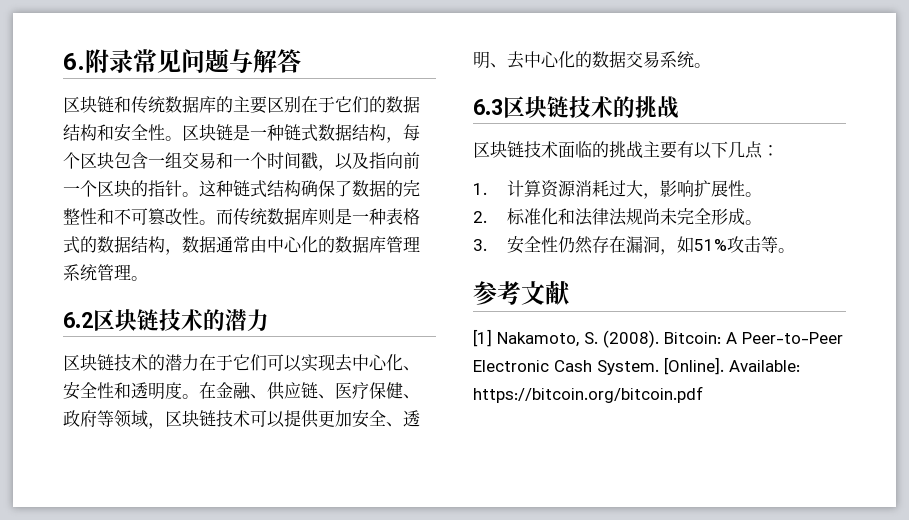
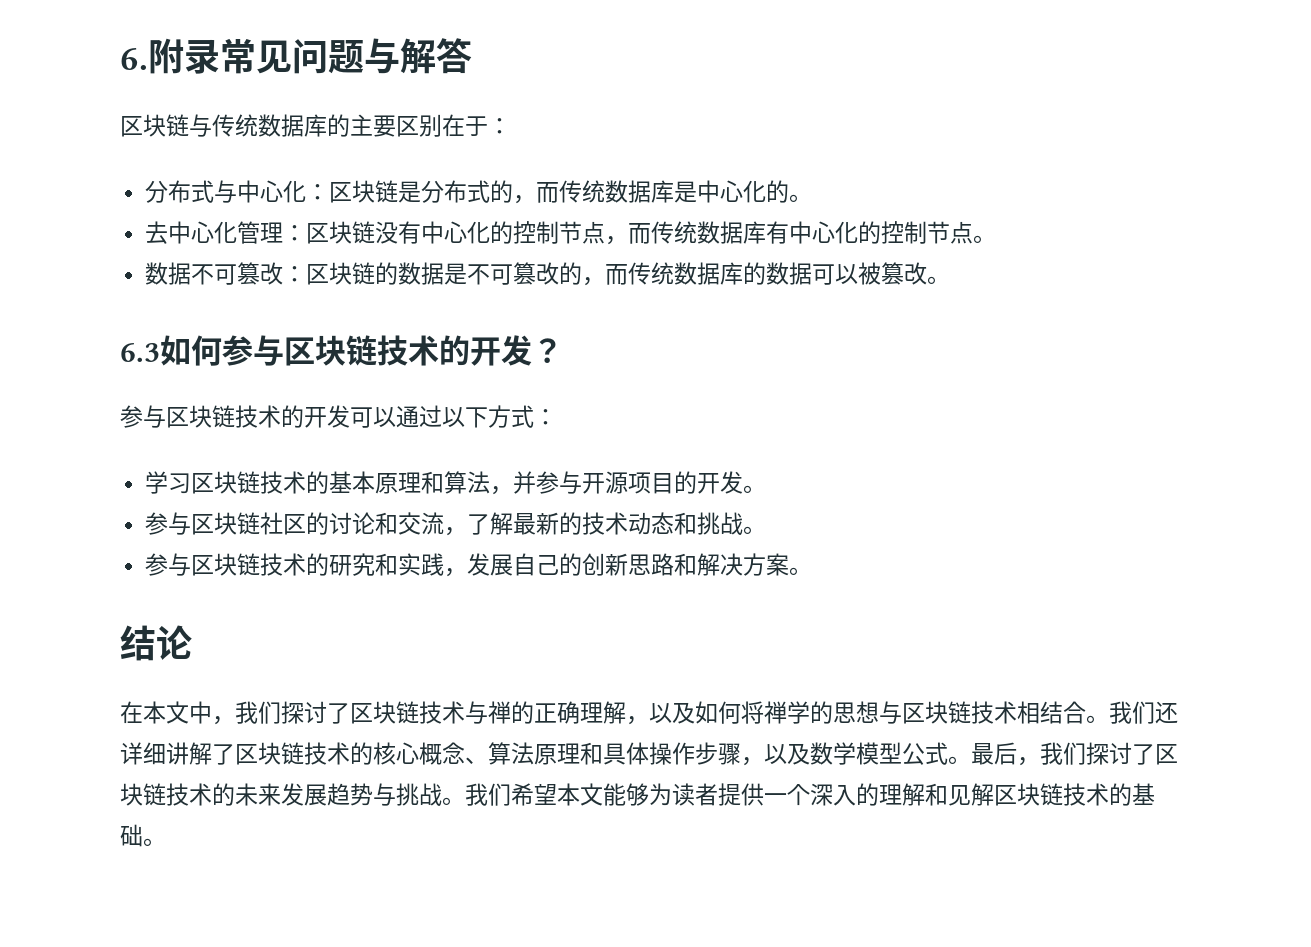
[114,96,131,113] 和 -> [189,114,212,137] 与
[335,96,420,113] [63,124,420,143] [63,152,420,171] [63,180,420,198] [63,208,420,226] [63,236,420,255] [63,264,148,281] [63,309,269,332] [63,354,420,372] [63,382,420,400] [63,410,420,429] [473,51,711,69] [473,96,679,119] [473,141,779,159] [473,180,762,199] [473,208,762,226] [473,236,795,255] [473,281,571,305] [473,329,843,348] [473,357,800,375] [473,386,703,403] 它们的数据结构和安全性。区块链是一种链式数据结构，每个区块包含一组交易和一个时间戳，以及指向前一个区块的指针。这种链式结构确保了数据的完整性和不可篡改性。而传统数据库则是一种表格式的数据结构，数据通常由中心化的数据库管理系统管理。 // 6.2区块链技术的潜力 // 区块链技术的潜力在于它们可以实现去中心化、安全性和透明度。在金融、供应链、医疗保健、政府等领域，区块链技术可以提供更加安全、透明、去中心化的数据交易系统。 // 6.3区块链技术的挑战 // 区块链技术面临的挑战主要有以下几点： // 1.计算资源消耗过大，影响扩展性。 // 2.标准化和法律法规尚未完全形成。 // 3.安全性仍然存在漏洞，如51%攻击等。 // 参考文献 // [1] Nakamoto, S. (2008). Bitcoin: A Peer-to-Peer Electronic Cash System. [Online]. Available: https://bitcoin.org/bitcoin.pdf -> [488,118,511,134] [145,180,813,204] [145,221,997,245] [145,262,951,286] [120,335,563,366] [120,405,557,428] [145,471,767,495] [145,512,767,536] [145,553,813,577] [120,625,192,661] [120,701,1178,725] [120,742,1178,766] [120,783,1155,806] [120,824,166,847] ： // 分布式与中心化：区块链是分布式的，而传统数据库是中心化的。 // 去中心化管理：区块链没有中心化的控制节点，而传统数据库有中心化的控制节点。 // 数据不可篡改：区块链的数据是不可篡改的，而传统数据库的数据可以被篡改。 // 6.3如何参与区块链技术的开发？ // 参与区块链技术的开发可以通过以下方式： // 学习区块链技术的基本原理和算法，并参与开源项目的开发。 // 参与区块链社区的讨论和交流，了解最新的技术动态和挑战。 // 参与区块链技术的研究和实践，发展自己的创新思路和解决方案。 // 结论 // 在本文中，我们探讨了区块链技术与禅的正确理解，以及如何将禅学的思想与区块链技术相结合。我们还详细讲解了区块链技术的核心概念、算法原理和具体操作步骤，以及数学模型公式。最后，我们探讨了区块链技术的未来发展趋势与挑战。我们希望本文能够为读者提供一个深入的理解和见解区块链技术的基础。

